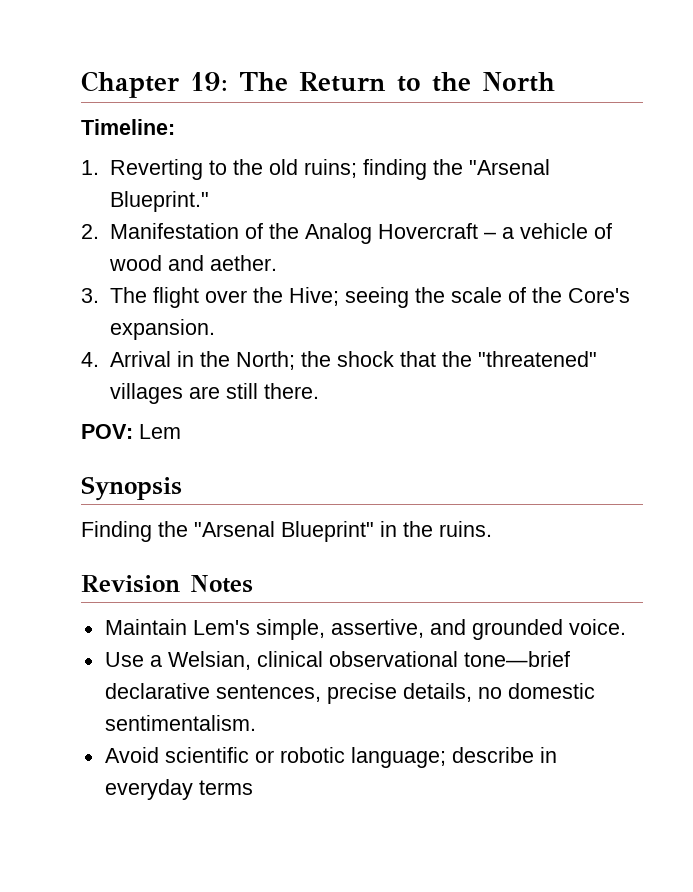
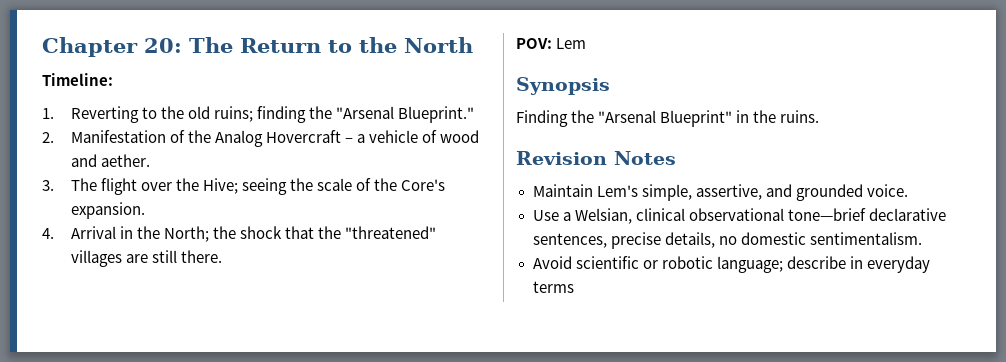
[190,72,228,91] 19: -> [144,38,182,53] 20:

